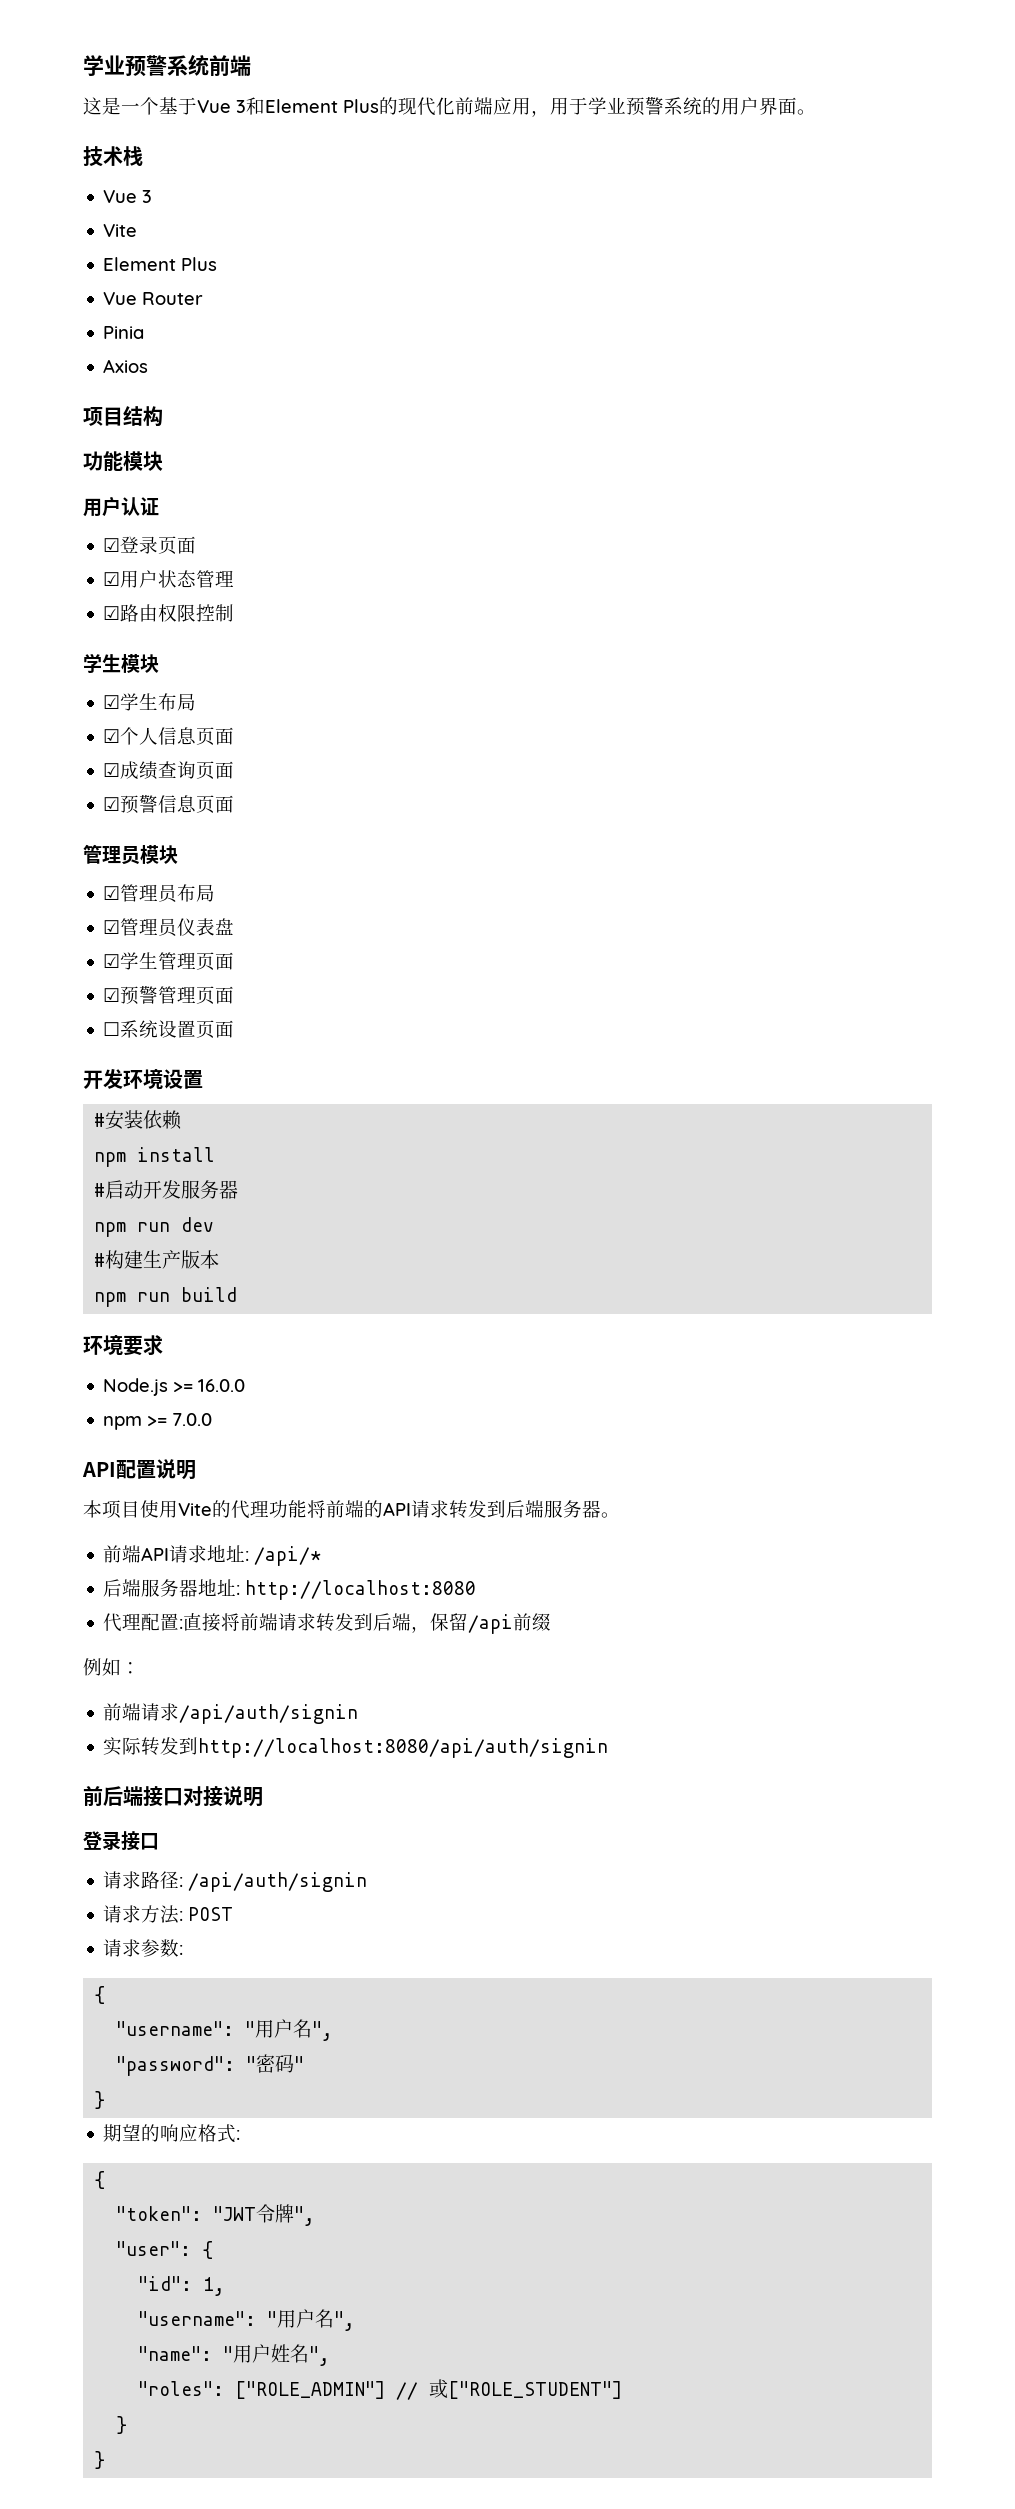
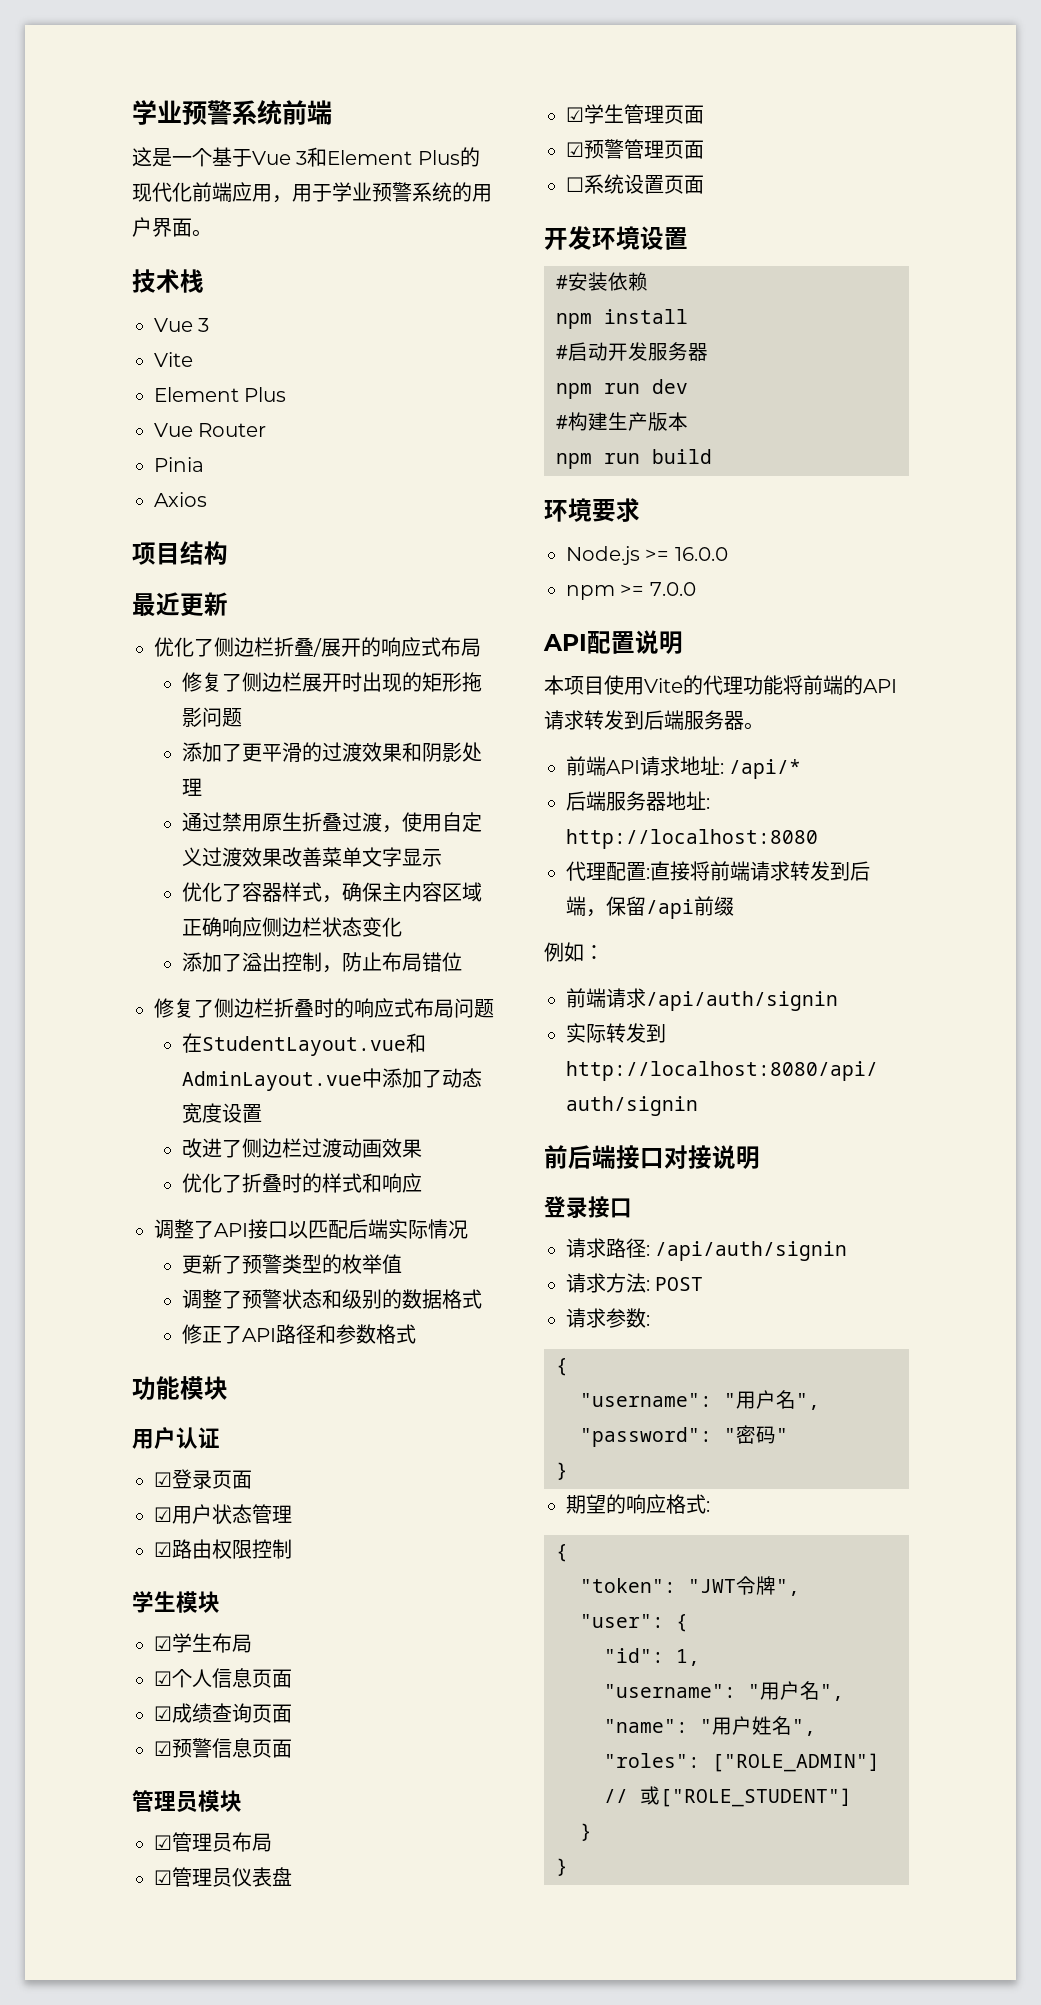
(163, 416) none -> [132,592,228,616] [154,637,481,657] [182,672,483,692] [182,707,243,727] [182,742,483,762] [182,778,203,796] [182,812,483,833] [182,847,443,867] [182,882,483,903] [182,917,403,937] [182,952,463,973] [154,998,494,1018] [182,1033,427,1056] [182,1068,483,1091] [182,1103,263,1123] [182,1138,423,1158] [182,1173,423,1193] [154,1219,468,1239] [182,1254,403,1274] [182,1289,483,1309] [182,1324,417,1344] // 最近更新 // 优化了侧边栏折叠/展开的响应式布局 // 修复了侧边栏展开时出现的矩形拖影问题 // 添加了更平滑的过渡效果和阴影处理 // 通过禁用原生折叠过渡，使用自定义过渡效果改善菜单文字显示 // 优化了容器样式，确保主内容区域正确响应侧边栏状态变化 // 添加了溢出控制，防止布局错位 // 修复了侧边栏折叠时的响应式布局问题 // 在StudentLayout.vue和AdminLayout.vue中添加了动态宽度设置 // 改进了侧边栏过渡动画效果 // 优化了折叠时的样式和响应 // 调整了API接口以匹配后端实际情况 // 更新了预警类型的枚举值 // 调整了预警状态和级别的数据格式 // 修正了API路径和参数格式

